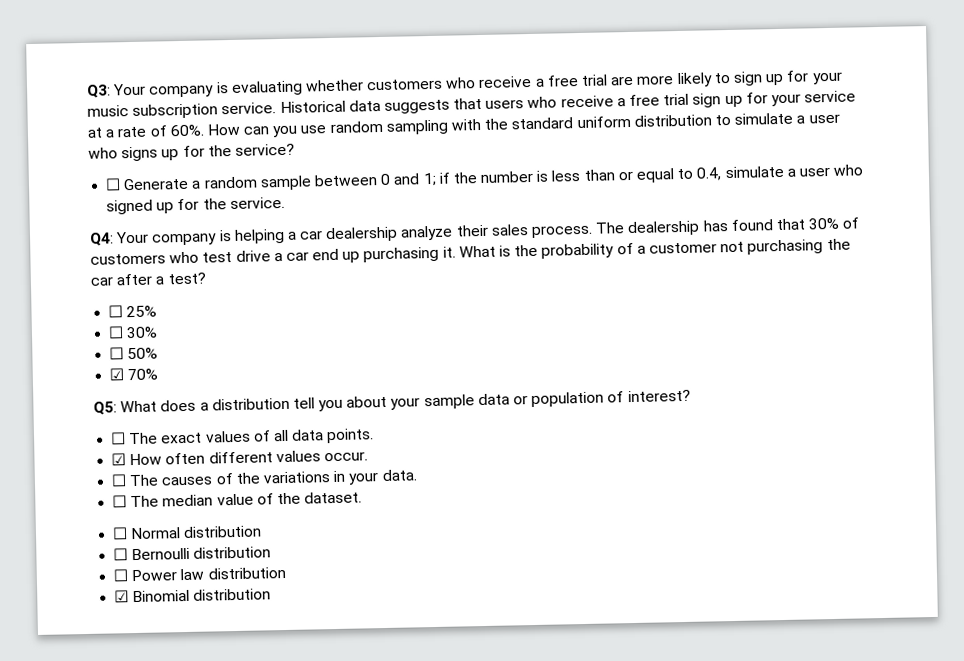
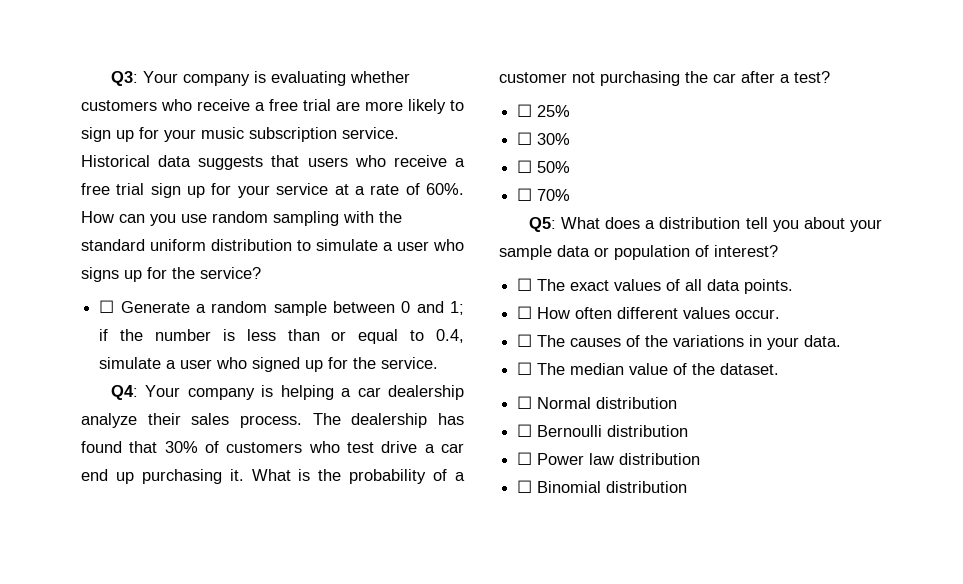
[109,368,125,381] ☑ -> [517,188,533,201] ☐
[111,453,127,466] ☑ -> [517,306,533,319] ☐
[114,590,130,603] ☑ -> [517,480,533,493] ☐

